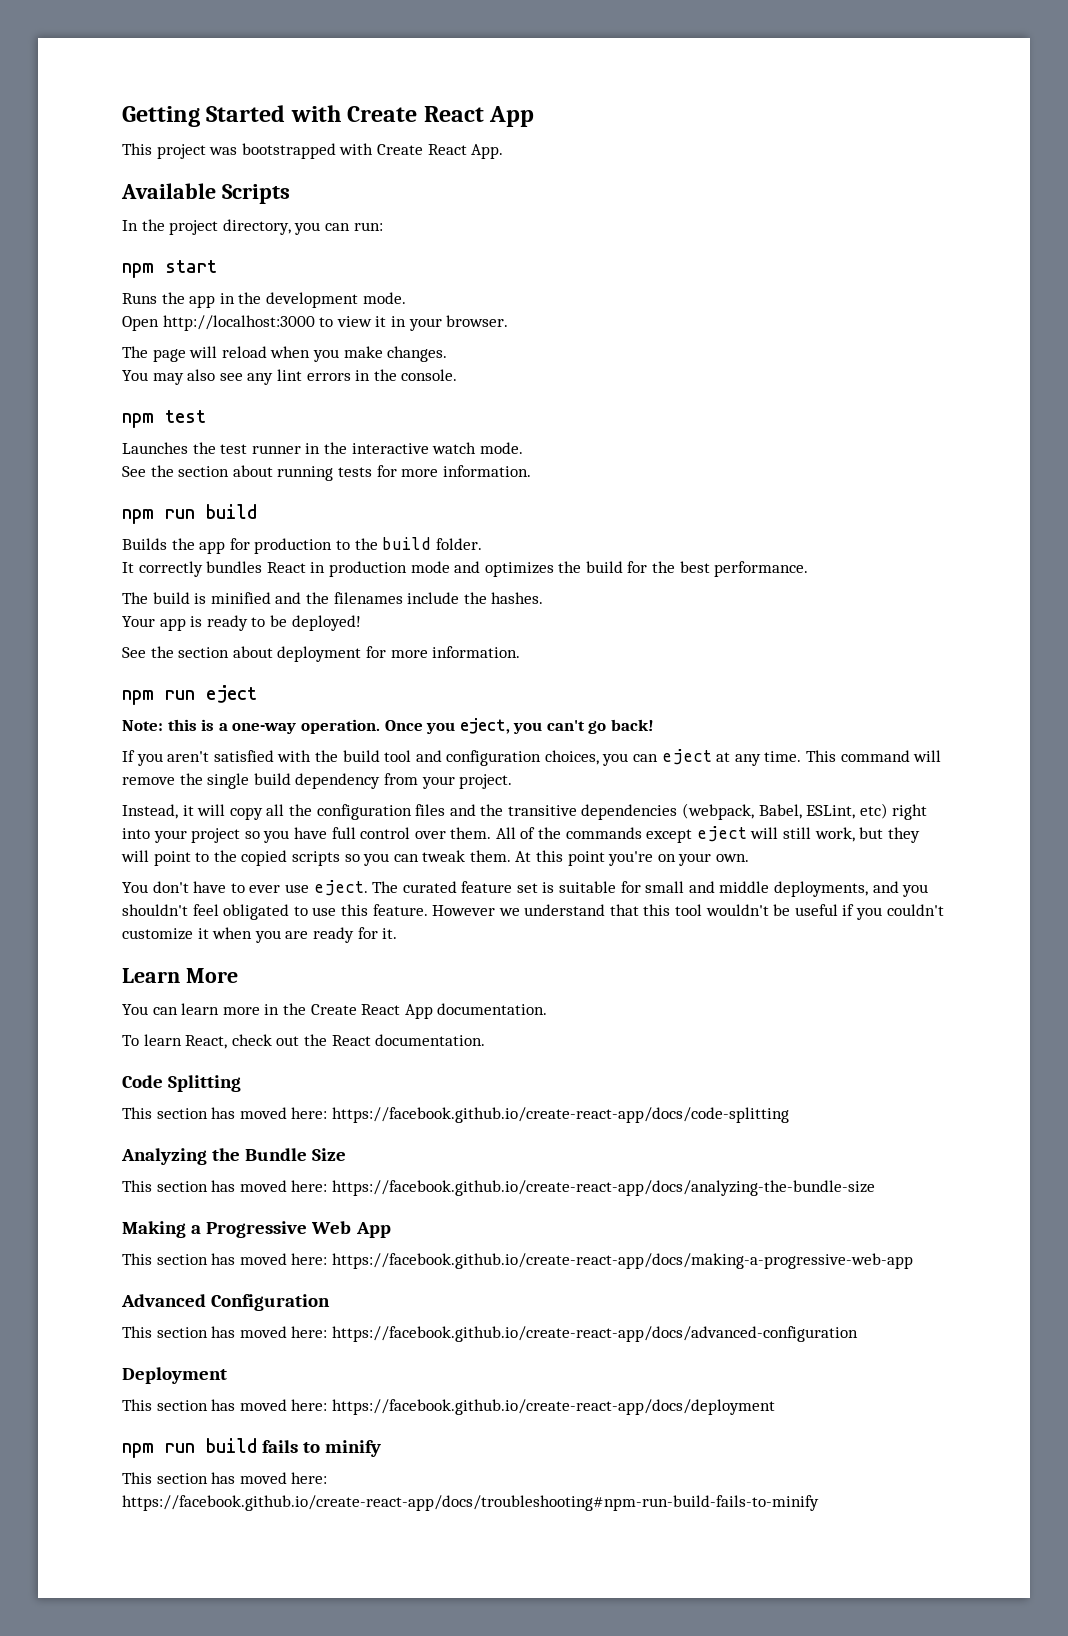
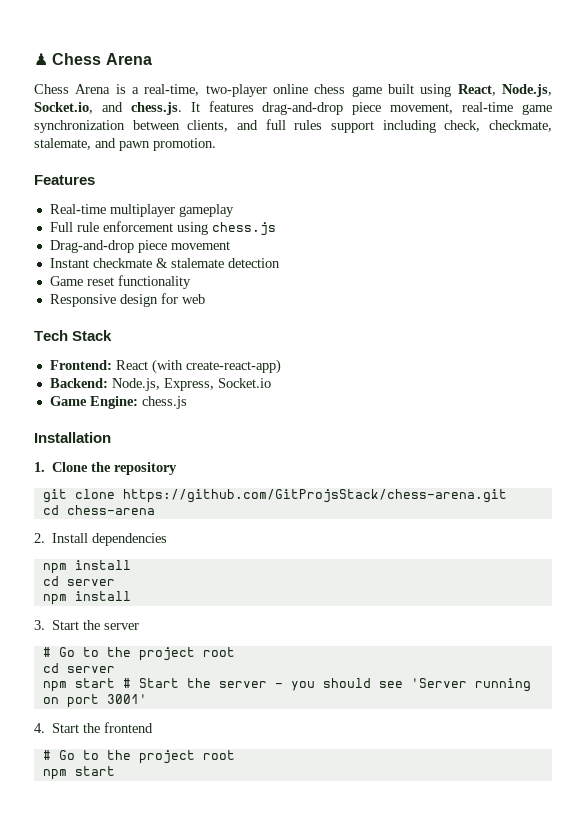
[122,105,535,127] [122,143,504,159] [121,183,290,204] [122,219,383,235] [122,260,217,278] [122,292,406,308] [122,315,509,331] [122,346,448,362] [122,369,458,385] [122,410,206,428] [122,442,523,454] [122,465,531,481] [122,504,257,524] [122,537,482,554] [122,561,809,577] [122,592,544,604] [122,615,361,631] [122,646,521,662] [122,685,257,705] [122,718,655,734] [122,749,942,766] [122,773,513,789] [122,803,928,820] [122,826,920,843] [121,850,750,866] [122,880,929,897] [122,904,944,920] [122,927,398,943] [122,968,238,983] [122,1003,548,1019] [122,1034,486,1049] [122,1075,242,1092] [122,1107,789,1123] [121,1148,347,1165] [122,1180,875,1196] [122,1221,391,1238] [122,1253,913,1269] [121,1294,331,1311] [122,1326,858,1342] [122,1367,227,1384] [122,1399,775,1415] [122,1438,382,1458] [122,1472,328,1484] [122,1495,819,1511] Getting Started with Create React App // This project was bootstrapped with Create React App. // Available Scripts // In the project directory, you can run: // npm start // Runs the app in the development mode. // Open http://localhost:3000 to view it in your browser. // The page will reload when you make changes. // You may also see any lint errors in the console. // npm test // Launches the test runner in the interactive watch mode. // See the section about running tests for more information. // npm run build // Builds the app for production to the build folder. // It correctly bundles React in production mode and optimizes the build for the best performance. // The build is minified and the filenames include the hashes. // Your app is ready to be deployed! // See the section about deployment for more information. // npm run eject // Note: this is a one-way operation. Once you eject, you can't go back! // If you aren't satisfied with the build tool and configuration choices, you can eject at any time. This command will remove the single build dependency from your project. // Instead, it will copy all the configuration files and the transitive dependencies (webpack, Babel, ESLint, etc) right into your project so you have full control over them. All of the commands except eject will still work, but they will point to the copied scripts so you can tweak them. At this point you're on your own. // You don't have to ever use eject. The curated feature set is suitable for small and middle deployments, and you shouldn't feel obligated to use this feature. However we understand that this tool wouldn't be useful if you couldn't customize it when you are ready for it. // Learn More // You can learn more in the Create React App documentation. // To learn React, check out the React documentation. // Code Splitting // This section has moved here: https://facebook.github.io/create-react-app/docs/code-splitting // Analyzing the Bundle Size // This section has moved here: https://facebook.github.io/create-react-app/docs/analyzing-the-bundle-size // Making a Progressive Web App // This section has moved here: https://facebook.github.io/create-react-app/docs/making-a-progressive-web-app // Advanced Configuration // This section has moved here: https://facebook.github.io/create-react-app/docs/advanced-configuration // Deployment // This section has moved here: https://facebook.github.io/create-react-app/docs/deployment // npm run build fails to minify // This section has moved here: https://facebook.github.io/create-react-app/docs/troubleshooting#npm-run-build-fails-to-minify -> [34,53,152,66] [34,84,552,97] [34,101,553,115] [34,119,552,133] [34,138,216,151] [34,175,95,185] [49,204,234,217] [49,221,276,236] [49,240,230,253] [49,258,280,268] [49,275,191,289] [49,293,205,307] [34,330,113,341] [49,359,281,374] [49,378,271,391] [49,396,187,409] [34,432,111,443] [34,462,178,475] [42,489,507,503] [42,505,155,515] [34,533,168,546] [42,560,131,574] [42,576,115,586] [42,591,131,605] [34,620,140,630] [42,647,235,661] [42,663,115,673] [42,678,531,692] [42,694,147,708] [34,722,154,733] [42,750,235,764] [42,766,115,780] ♟ Chess Arena // Chess Arena is a real-time, two-player online chess game built using React, Node.js, Socket.io, and chess.js. It features drag-and-drop piece movement, real-time game synchronization between clients, and full rules support including check, checkmate, stalemate, and pawn promotion. // Features // Real-time multiplayer gameplay // Full rule enforcement using chess.js // Drag-and-drop piece movement // Instant checkmate & stalemate detection // Game reset functionality // Responsive design for web // Tech Stack // Frontend: React (with create-react-app) // Backend: Node.js, Express, Socket.io // Game Engine: chess.js // Installation // 1. Clone the repository // git clone https://github.com/GitProjsStack/chess-arena.git // cd chess-arena // 2. Install dependencies // npm install // cd server // npm install // 3. Start the server // # Go to the project root // cd server // npm start # Start the server - you should see 'Server running on port 3001' // 4. Start the frontend // # Go to the project root // npm start

